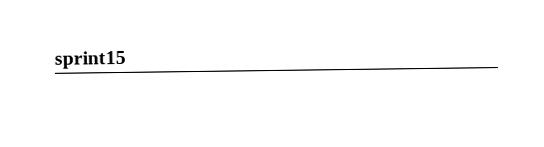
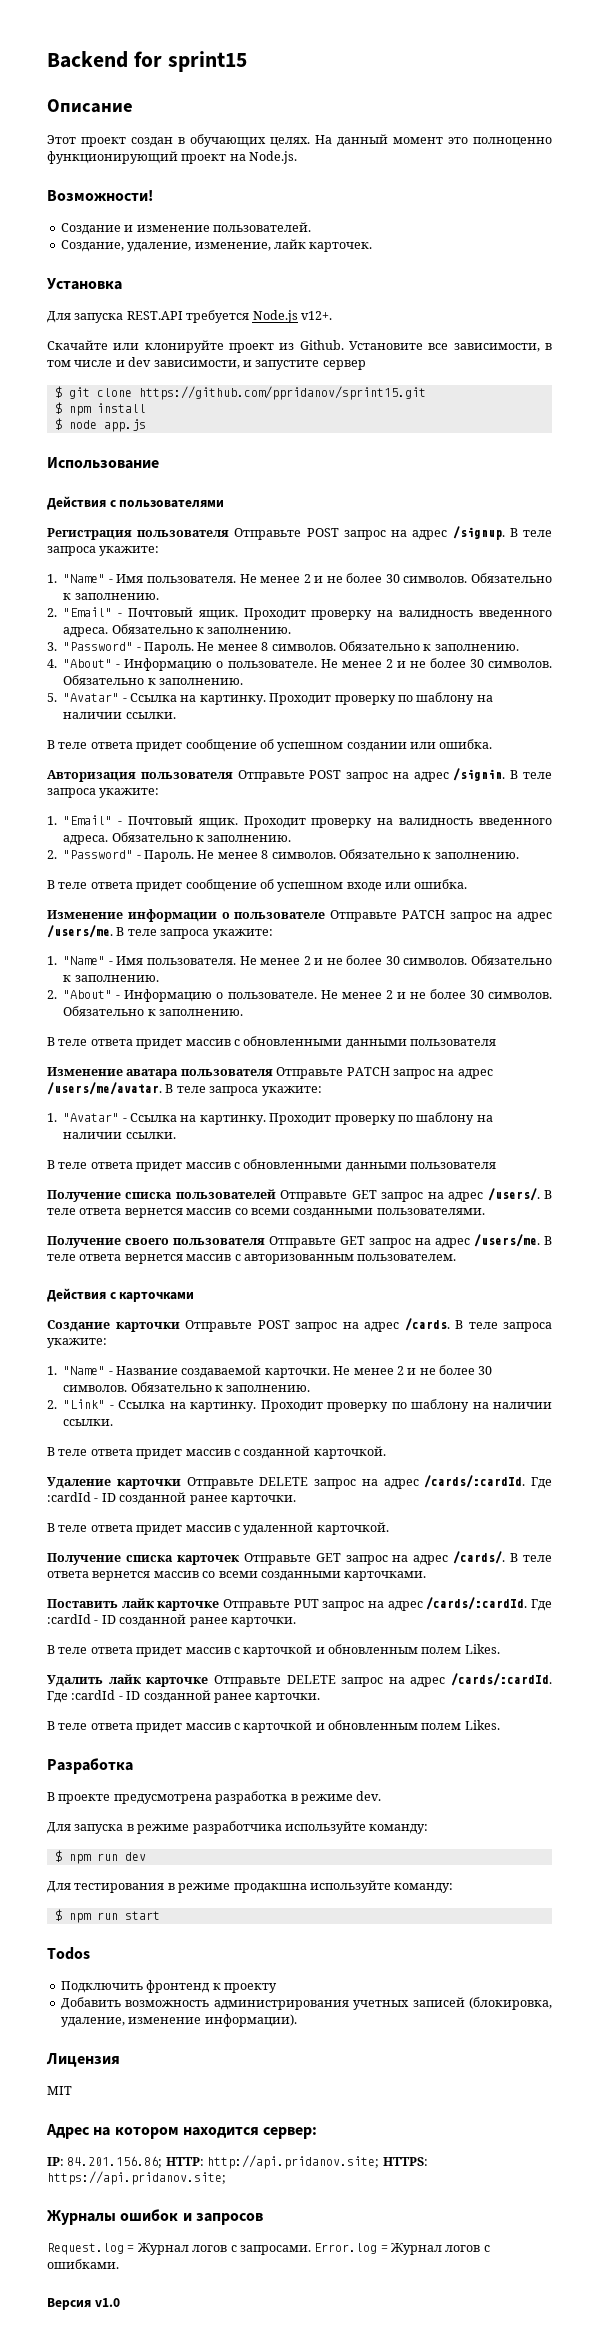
(54, 59) none -> [47,51,162,68] Backend for
(126, 59) none -> [47,99,133,113] [47,134,552,147] [47,151,298,164] [47,190,153,201] [60,222,311,235] [60,239,373,252] [47,278,122,290] [47,310,332,323] [47,340,552,353] [47,357,366,370] [54,386,426,400] [54,402,146,416] [54,418,146,432] [47,457,159,469] [47,496,225,510] [47,526,552,540] [47,546,160,556] [47,573,552,583] [63,593,159,600] [47,607,552,620] [63,624,292,637] [47,641,519,654] [47,658,552,671] [63,675,243,685] [47,692,493,705] [63,712,176,719] [47,739,493,752] [47,768,552,782] [47,788,160,798] [47,815,552,828] [63,832,292,845] [47,849,519,862] [47,879,468,892] [47,909,552,922] [47,925,273,939] [47,955,552,965] [63,975,159,982] [47,989,552,1002] [63,1006,243,1016] [47,1036,496,1049] [47,1067,493,1079] [47,1082,322,1096] [47,1112,493,1125] [63,1132,176,1139] [47,1159,496,1172] [47,1188,553,1202] [47,1208,485,1218] [47,1234,552,1248] [47,1254,457,1264] [47,1288,195,1302] [47,1318,552,1332] [47,1338,107,1348] [47,1365,493,1378] [63,1382,311,1392] [47,1399,553,1412] [63,1419,114,1426] [47,1446,386,1459] [47,1475,552,1489] [47,1492,296,1505] [47,1522,389,1535] [47,1551,552,1565] [47,1571,427,1581] [47,1597,552,1611] [47,1614,296,1627] [47,1644,500,1657] [47,1673,552,1687] [47,1690,321,1703] [47,1720,500,1733] [47,1758,133,1774] [47,1791,382,1804] [47,1821,429,1834] [54,1850,146,1864] [47,1880,454,1893] [54,1909,160,1923] [47,1947,90,1960] [60,1980,277,1993] [60,1997,552,2010] [60,2014,297,2027] [46,2053,120,2067] [47,2086,72,2095] [46,2124,318,2139] [47,2155,428,2169] [47,2171,226,2185] [47,2209,263,2225] [47,2243,490,2255] [47,2259,119,2269] [47,2298,120,2310] // Описание // Этот проект создан в обучающих целях. На данный момент это полноценно функционирующий проект на Node.js. // Возможности! // Создание и изменение пользователей. // Создание, удаление, изменение, лайк карточек. // Установка // Для запуска REST.API требуется Node.js v12+. // Скачайте или клонируйте проект из Github. Установите все зависимости, в том числе и dev зависимости, и запустите сервер // $ git clone https://github.com/ppridanov/sprint15.git // $ npm install // $ node app.js // Использование // Действия с пользователями // Регистрация пользователя Отправьте POST запрос на адрес /signup. В теле запроса укажите: // 1. "Name" - Имя пользователя. Не менее 2 и не более 30 символов. Обязательно к заполнению. // 2. "Email" - Почтовый ящик. Проходит проверку на валидность введенного адреса. Обязательно к заполнению. // 3. "Password" - Пароль. Не менее 8 символов. Обязательно к заполнению. // 4. "About" - Информацию о пользователе. Не менее 2 и не более 30 символов. Обязательно к заполнению. // 5. "Avatar" - Ссылка на картинку. Проходит проверку по шаблону на наличии ссылки. // В теле ответа придет сообщение об успешном создании или ошибка. // Авторизация пользователя Отправьте POST запрос на адрес /signin. В теле запроса укажите: // 1. "Email" - Почтовый ящик. Проходит проверку на валидность введенного адреса. Обязательно к заполнению. // 2. "Password" - Пароль. Не менее 8 символов. Обязательно к заполнению. // В теле ответа придет сообщение об успешном входе или ошибка. // Изменение информации о пользователе Отправьте PATCH запрос на адрес /users/me. В теле запроса укажите: // 1. "Name" - Имя пользователя. Не менее 2 и не более 30 символов. Обязательно к заполнению. // 2. "About" - Информацию о пользователе. Не менее 2 и не более 30 символов. Обязательно к заполнению. // В теле ответа придет массив с обновленными данными пользователя // Изменение аватара пользователя Отправьте PATCH запрос на адрес /users/me/avatar. В теле запроса укажите: // 1. "Avatar" - Ссылка на картинку. Проходит проверку по шаблону на наличии ссылки. // В теле ответа придет массив с обновленными данными пользователя // Получение списка пользователей Отправьте GET запрос на адрес /users/. В теле ответа вернется массив со всеми созданными пользователями. // Получение своего пользователя Отправьте GET запрос на адрес /users/me. В теле ответа вернется массив с авторизованным пользователем. // Действия с карточками // Создание карточки Отправьте POST запрос на адрес /cards. В теле запроса укажите: // 1. "Name" - Название создаваемой карточки. Не менее 2 и не более 30 символов. Обязательно к заполнению. // 2. "Link" - Ссылка на картинку. Проходит проверку по шаблону на наличии ссылки. // В теле ответа придет массив с созданной карточкой. // Удаление карточки Отправьте DELETE запрос на адрес /cards/:cardId. Где :cardId - ID созданной ранее карточки. // В теле ответа придет массив с удаленной карточкой. // Получение списка карточек Отправьте GET запрос на адрес /cards/. В теле ответа вернется массив со всеми созданными карточками. // Поставить лайк карточке Отправьте PUT запрос на адрес /cards/:cardId. Где :cardId - ID созданной ранее карточки. // В теле ответа придет массив с карточкой и обновленным полем Likes. // Удалить лайк карточке Отправьте DELETE запрос на адрес /cards/:cardId. Где :cardId - ID созданной ранее карточки. // В теле ответа придет массив с карточкой и обновленным полем Likes. // Разработка // В проекте предусмотрена разработка в режиме dev. // Для запуска в режиме разработчика используйте команду: // $ npm run dev // Для тестирования в режиме продакшна используйте команду: // $ npm run start // Todos // Подключить фронтенд к проекту // Добавить возможность администрирования учетных записей (блокировка, удаление, изменение информации). // Лицензия // MIT // Адрес на котором находится сервер: // IP: 84.201.156.86; HTTP: http://api.pridanov.site; HTTPS: https://api.pridanov.site; // Журналы ошибок и запросов // Request.log = Журнал логов с запросами. Error.log = Журнал логов с ошибками. // Версия v1.0

